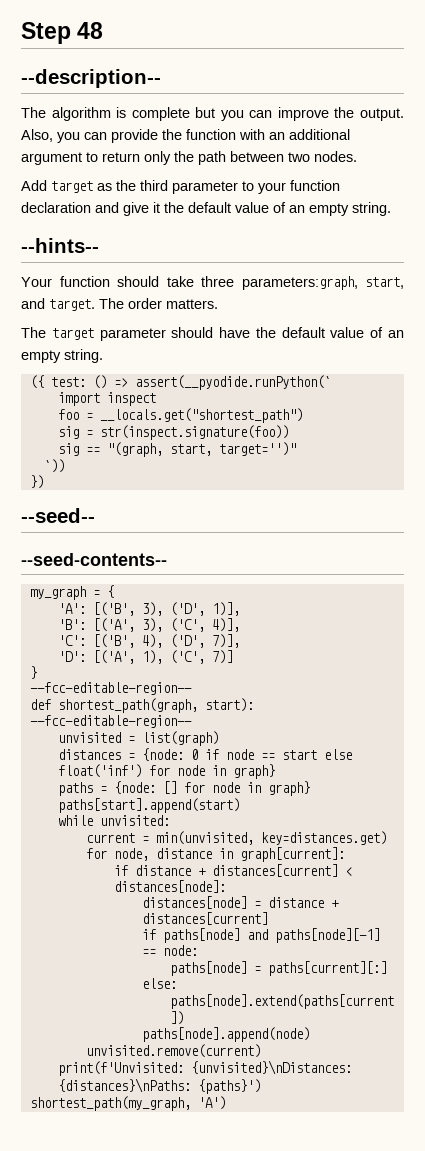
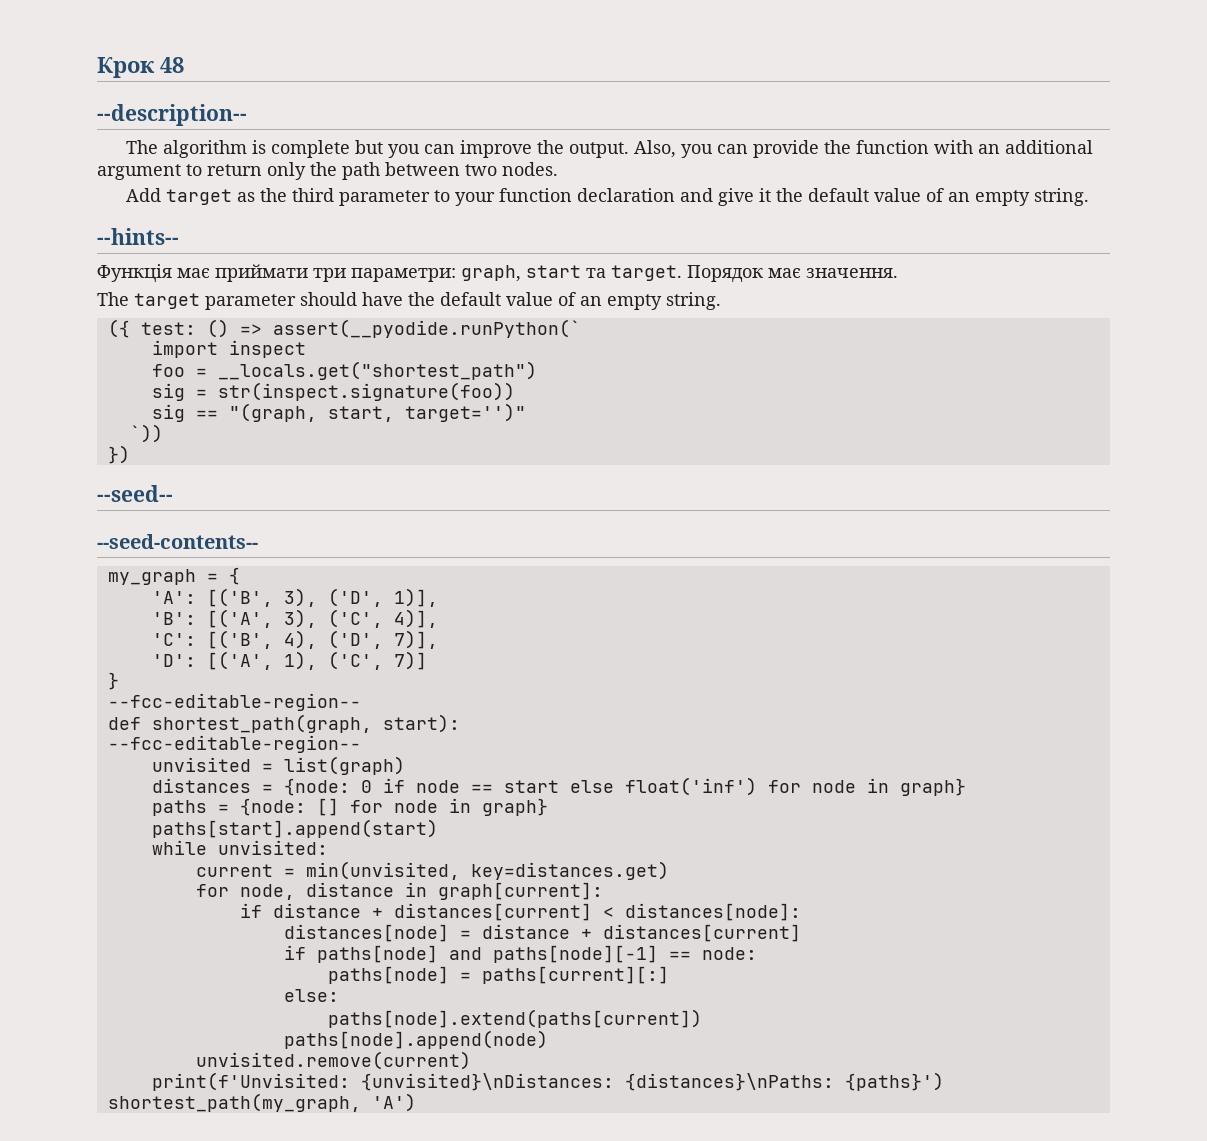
[21,22,71,44] Step -> [97,57,155,78] Крок
[21,276,404,290] [21,298,218,311] Your function should take three parameters:graph, start, and target. The order matters. -> [97,264,898,283] Функція має приймати три параметри: graph, start та target. Порядок має значення.

